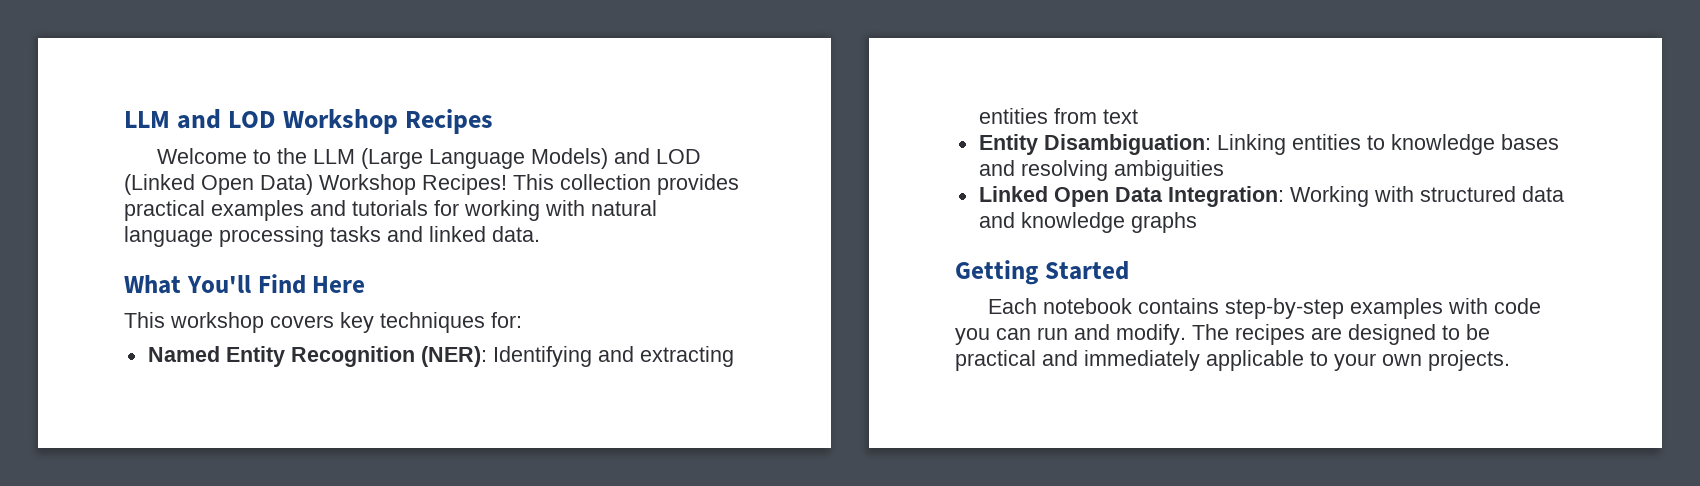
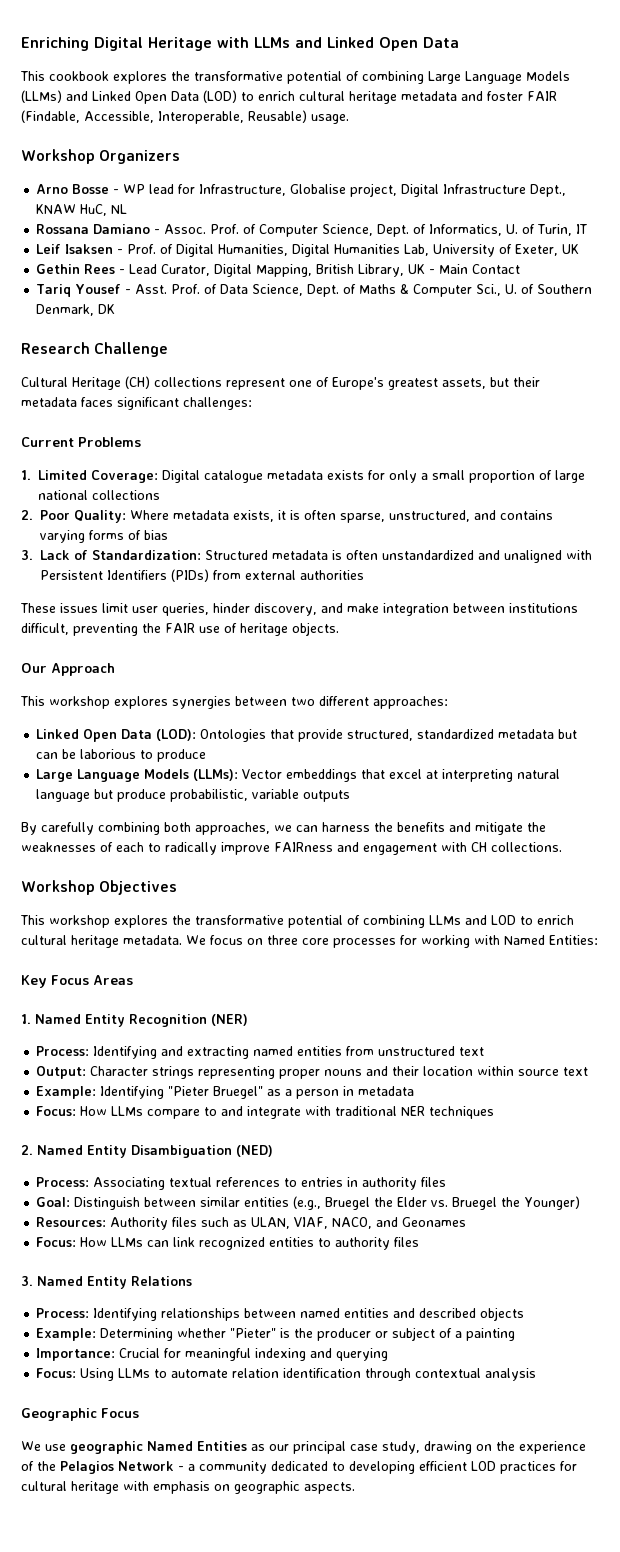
[124,109,494,134] [157,148,702,169] [124,174,739,195] [124,200,657,221] [124,226,540,247] [124,274,366,294] [124,312,522,333] [147,346,734,367] [978,108,1138,124] [978,134,1559,155] [978,160,1224,181] [978,186,1564,207] [978,212,1197,233] [955,260,1129,285] [988,298,1542,319] [955,324,1490,345] [955,350,1510,371] LLM and LOD Workshop Recipes // Welcome to the LLM (Large Language Models) and LOD (Linked Open Data) Workshop Recipes! This collection provides practical examples and tutorials for working with natural language processing tasks and linked data. // What You'll Find Here // This workshop covers key techniques for: // Named Entity Recognition (NER): Identifying and extracting entities from text // Entity Disambiguation: Linking entities to knowledge bases and resolving ambiguities // Linked Open Data Integration: Working with structured data and knowledge graphs // Getting Started // Each notebook contains step-by-step examples with code you can run and modify. The recipes are designed to be practical and immediately applicable to your own projects. -> [21,37,459,51] [20,71,570,84] [21,90,557,104] [21,110,349,124] [21,149,181,164] [36,183,567,197] [36,204,128,216] [36,224,588,237] [36,244,580,257] [36,264,521,277] [36,284,593,297] [36,304,116,316] [21,342,169,357] [21,376,540,390] [21,397,252,410] [21,437,141,447] [21,470,585,483] [38,490,160,500] [21,510,553,523] [40,530,168,543] [21,550,592,563] [40,569,364,582] [20,603,578,616] [21,622,339,636] [21,663,115,676] [20,696,448,709] [36,729,578,742] [36,749,207,762] [36,769,561,782] [36,789,351,802] [21,822,546,835] [21,842,562,855] [21,880,178,895] [20,915,574,928] [21,935,598,948] [21,975,133,988] [21,1014,248,1027] [36,1046,485,1059] [36,1066,589,1079] [36,1086,415,1099] [36,1106,495,1119] [21,1145,273,1158] [36,1177,447,1190] [36,1196,581,1210] [36,1217,467,1230] [36,1237,420,1250] [21,1276,192,1289] [36,1307,525,1321] [36,1327,516,1341] [36,1348,389,1361] [36,1368,537,1381] [21,1408,139,1421] [21,1441,586,1454] [21,1461,577,1474] [21,1481,355,1494] Enriching Digital Heritage with LLMs and Linked Open Data // This cookbook explores the transformative potential of combining Large Language Models (LLMs) and Linked Open Data (LOD) to enrich cultural heritage metadata and foster FAIR (Findable, Accessible, Interoperable, Reusable) usage. // Workshop Organizers // Arno Bosse - WP lead for Infrastructure, Globalise project, Digital Infrastructure Dept., KNAW HuC, NL // Rossana Damiano - Assoc. Prof. of Computer Science, Dept. of Informatics, U. of Turin, IT // Leif Isaksen - Prof. of Digital Humanities, Digital Humanities Lab, University of Exeter, UK // Gethin Rees - Lead Curator, Digital Mapping, British Library, UK - Main Contact // Tariq Yousef - Asst. Prof. of Data Science, Dept. of Maths & Computer Sci., U. of Southern Denmark, DK // Research Challenge // Cultural Heritage (CH) collections represent one of Europe's greatest assets, but their metadata faces significant challenges: // Current Problems // 1. Limited Coverage: Digital catalogue metadata exists for only a small proportion of large national collections // 2. Poor Quality: Where metadata exists, it is often sparse, unstructured, and contains varying forms of bias // 3. Lack of Standardization: Structured metadata is often unstandardized and unaligned with Persistent Identifiers (PIDs) from external authorities // These issues limit user queries, hinder discovery, and make integration between institutions difficult, preventing the FAIR use of heritage objects. // Our Approach // This workshop explores synergies between two different approaches: // Linked Open Data (LOD): Ontologies that provide structured, standardized metadata but can be laborious to produce // Large Language Models (LLMs): Vector embeddings that excel at interpreting natural language but produce probabilistic, variable outputs // By carefully combining both approaches, we can harness the benefits and mitigate the weaknesses of each to radically improve FAIRness and engagement with CH collections. // Workshop Objectives // This workshop explores the transformative potential of combining LLMs and LOD to enrich cultural heritage metadata. We focus on three core processes for working with Named Entities: // Key Focus Areas // 1. Named Entity Recognition (NER) // Process: Identifying and extracting named entities from unstructured text // Output: Character strings representing proper nouns and their location within source text // Example: Identifying "Pieter Bruegel" as a person in metadata // Focus: How LLMs compare to and integrate with traditional NER techniques // 2. Named Entity Disambiguation (NED) // Process: Associating textual references to entries in authority files // Goal: Distinguish between similar entities (e.g., Bruegel the Elder vs. Bruegel the Younger) // Resources: Authority files such as ULAN, VIAF, NACO, and Geonames // Focus: How LLMs can link recognized entities to authority files // 3. Named Entity Relations // Process: Identifying relationships between named entities and described objects // Example: Determining whether "Pieter" is the producer or subject of a painting // Importance: Crucial for meaningful indexing and querying // Focus: Using LLMs to automate relation identification through contextual analysis // Geographic Focus // We use geographic Named Entities as our principal case study, drawing on the experience of the Pelagios Network - a community dedicated to developing efficient LOD practices for cultural heritage with emphasis on geographic aspects.

